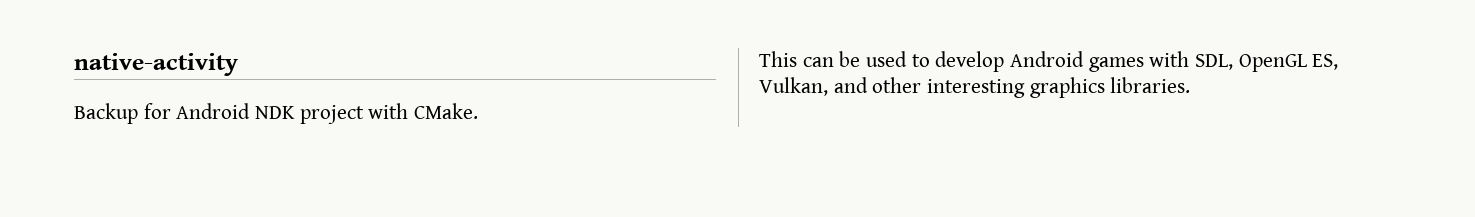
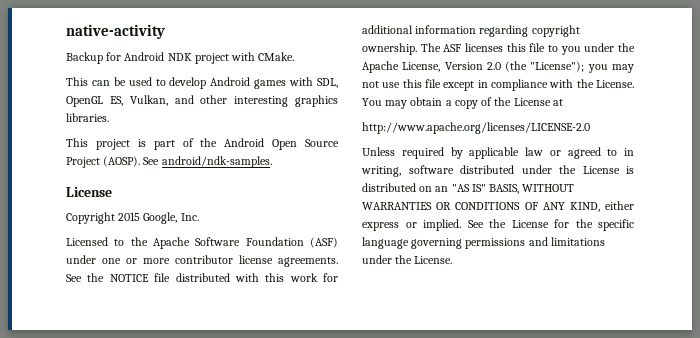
(1191, 85) none -> [66,138,339,150] [66,156,272,168] [66,187,112,197] [66,212,199,224] [66,237,338,249] [66,255,338,267] [66,273,338,282] [362,25,580,37] [362,43,635,55] [362,61,634,73] [362,79,634,91] [362,97,563,109] [362,122,590,134] [362,147,634,159] [361,165,634,177] [362,183,575,194] [362,201,634,212] [362,219,634,231] [362,237,605,249] [362,255,453,264] // This project is part of the Android Open Source Project (AOSP). See android/ndk-samples. // License // Copyright 2015 Google, Inc. // Licensed to the Apache Software Foundation (ASF) under one or more contributor license agreements. See the NOTICE file distributed with this work for additional information regarding copyright ownership. The ASF licenses this file to you under the Apache License, Version 2.0 (the "License"); you may not use this file except in compliance with the License. You may obtain a copy of the License at // http://www.apache.org/licenses/LICENSE-2.0 // Unless required by applicable law or agreed to in writing, software distributed under the License is distributed on an "AS IS" BASIS, WITHOUT WARRANTIES OR CONDITIONS OF ANY KIND, either express or implied. See the License for the specific language governing permissions and limitations under the License.

